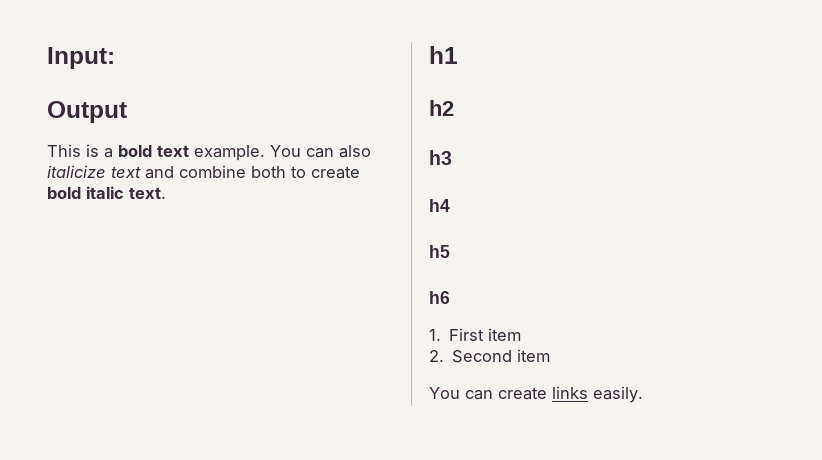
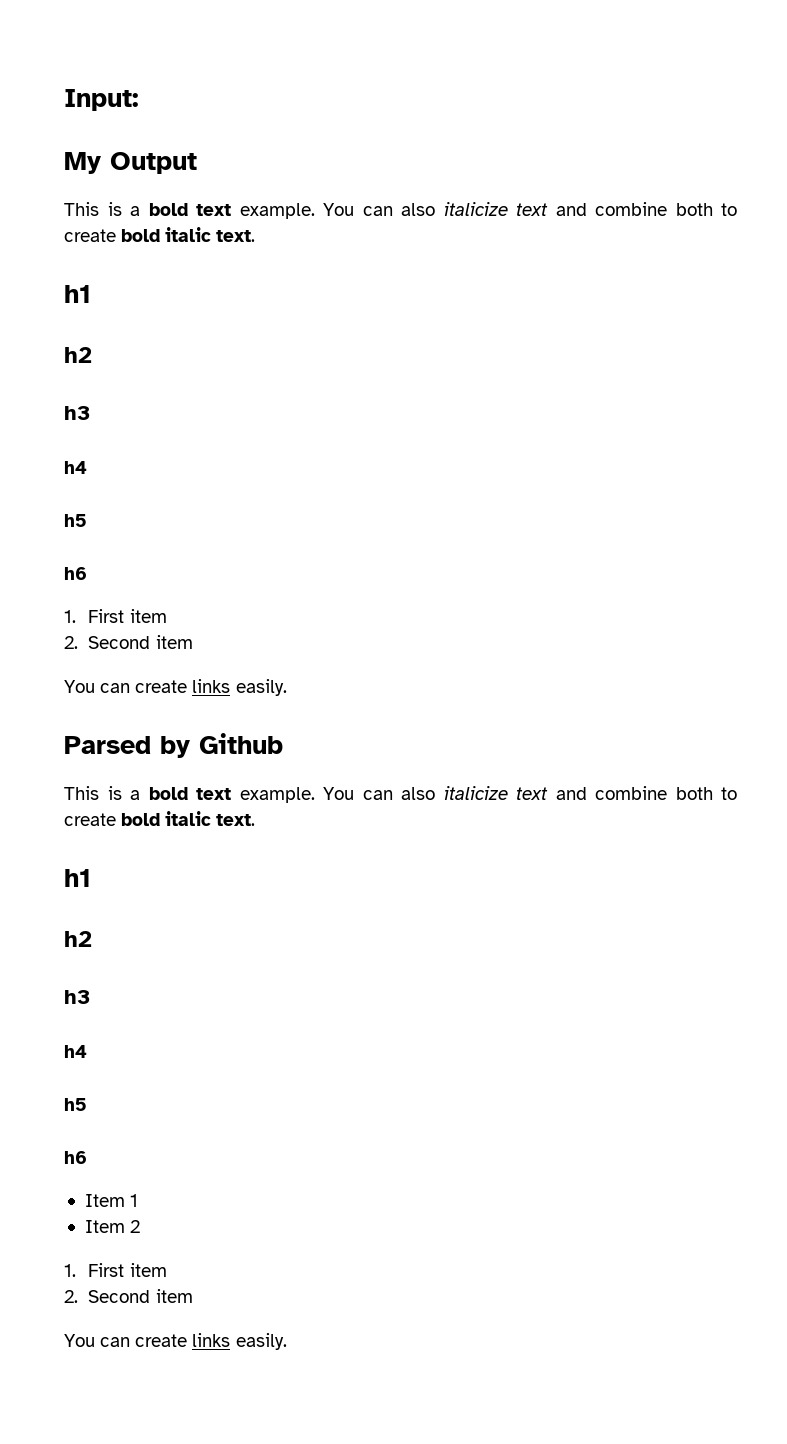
(115, 58) none -> [64,152,101,174] My
(643, 394) none -> [64,733,283,758] [64,786,737,803] [64,811,256,826] [64,869,91,887] [64,931,92,947] [64,990,90,1004] [64,1045,87,1058] [64,1098,87,1111] [64,1151,87,1164] [84,1194,139,1207] [84,1220,141,1233] [64,1263,167,1277] [64,1289,193,1303] [64,1333,287,1350] // Parsed by Github // This is a bold text example. You can also italicize text and combine both to create bold italic text. // h1 // h2 // h3 // h4 // h5 // h6 // Item 1 // Item 2 // 1. First item // 2. Second item // You can create links easily.

